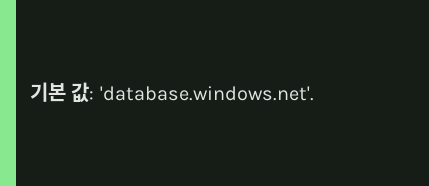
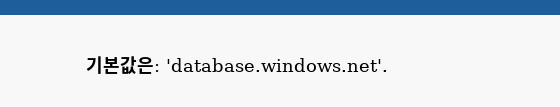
[30,82,95,103] 기본 값: -> [86,56,160,74] 기본값은:

